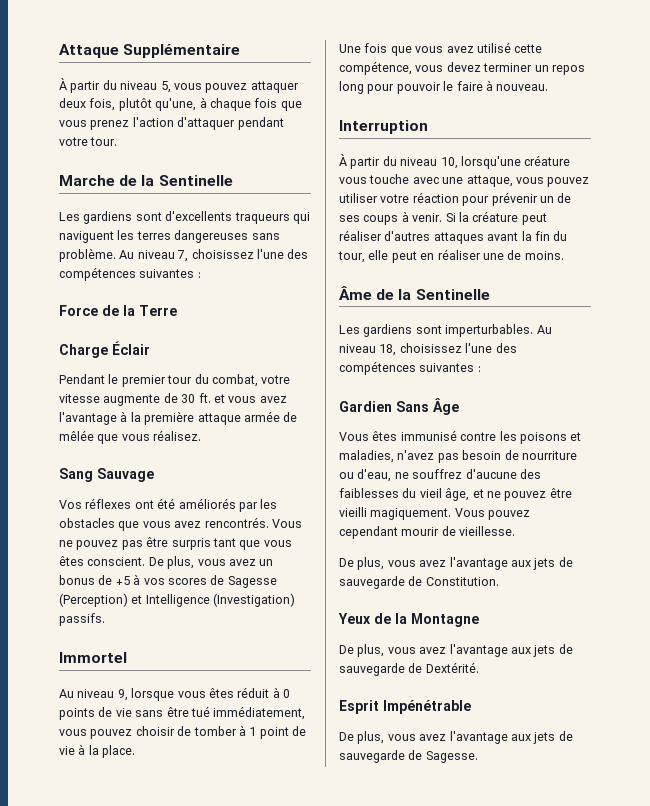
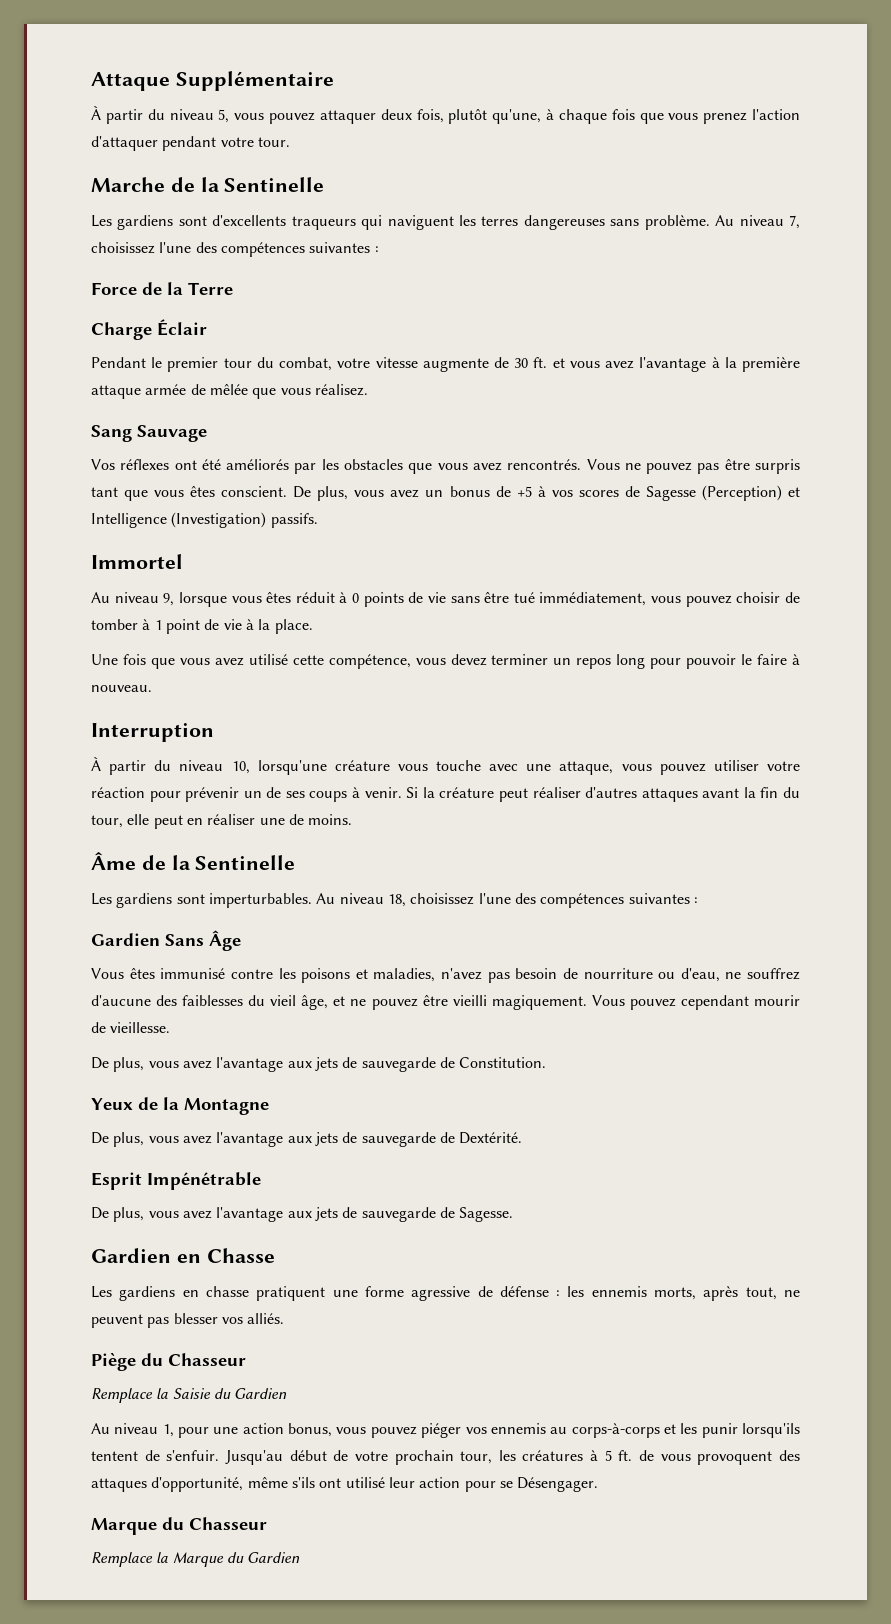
(478, 757) none -> [91,1248,275,1263] [91,1286,800,1301] [91,1313,285,1328] [91,1352,246,1371] [91,1388,288,1403] [91,1423,801,1438] [91,1450,800,1465] [91,1477,599,1492] [91,1517,267,1535] [91,1552,301,1567] // Gardien en Chasse // Les gardiens en chasse pratiquent une forme agressive de défense : les ennemis morts, après tout, ne peuvent pas blesser vos alliés. // Piège du Chasseur // Remplace la Saisie du Gardien // Au niveau 1, pour une action bonus, vous pouvez piéger vos ennemis au corps-à-corps et les punir lorsqu'ils tentent de s'enfuir. Jusqu'au début de votre prochain tour, les créatures à 5 ft. de vous provoquent des attaques d'opportunité, même s'ils ont utilisé leur action pour se Désengager. // Marque du Chasseur // Remplace la Marque du Gardien

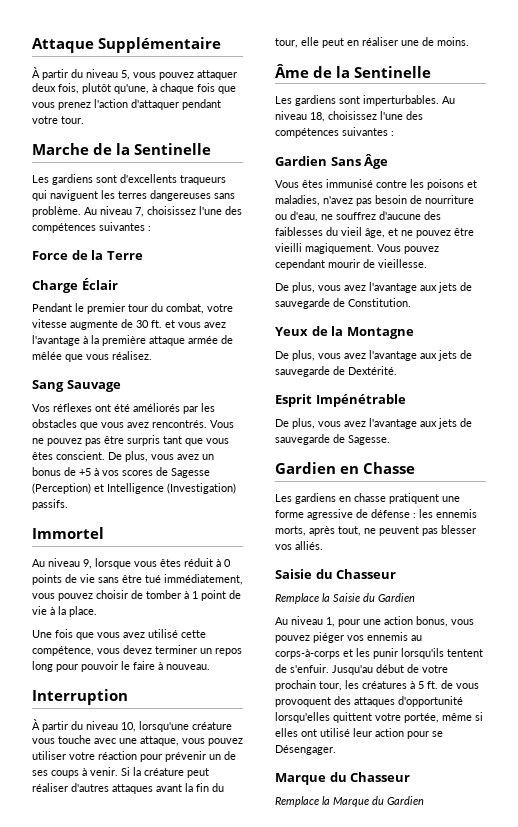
[91,1352,136,1371] Piège -> [275,569,312,579] Saisie
[151,1477,315,1492] d'opportunité, même s'ils -> [398,696,463,707] [275,712,483,723] [275,728,298,737] d'opportunité lorsqu'elles quittent votre portée, même si elles

